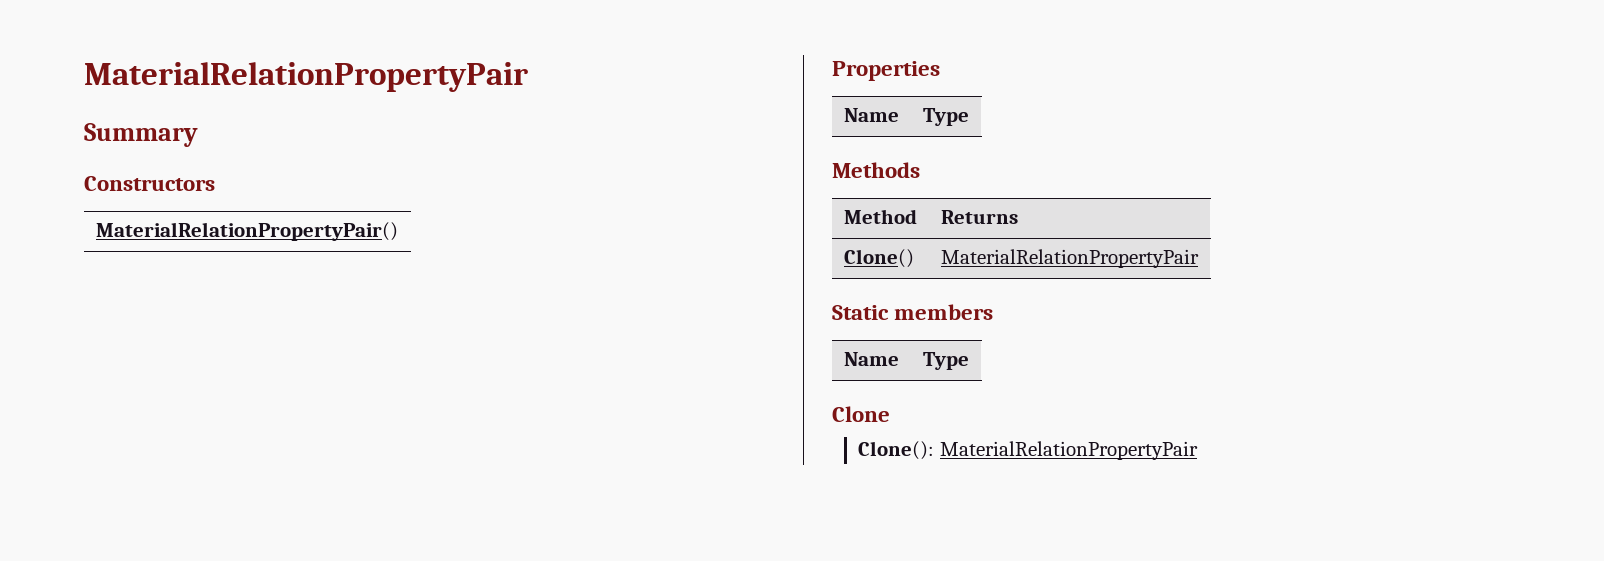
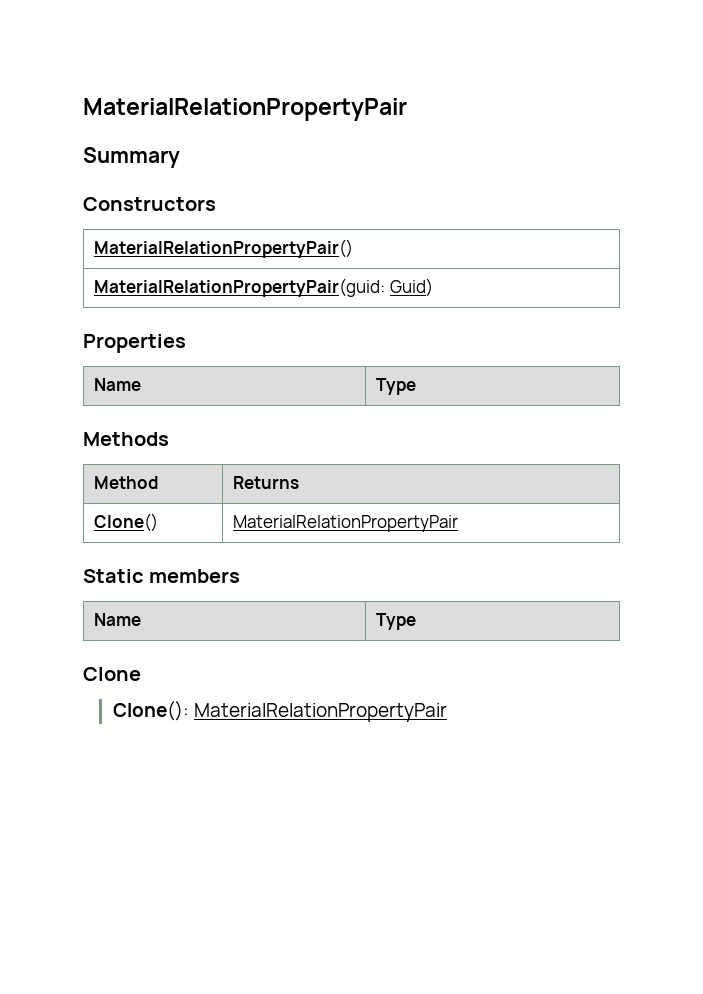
(398, 231) none -> [94,278,433,297] // MaterialRelationPropertyPair(guid: Guid)

